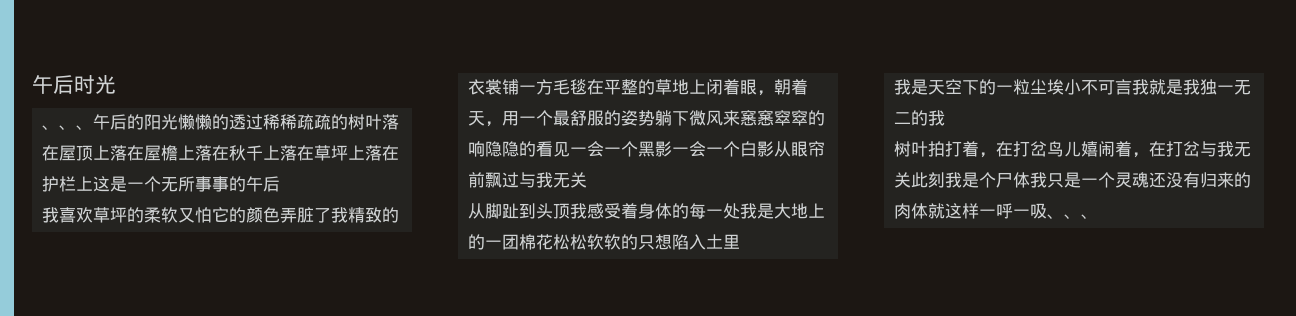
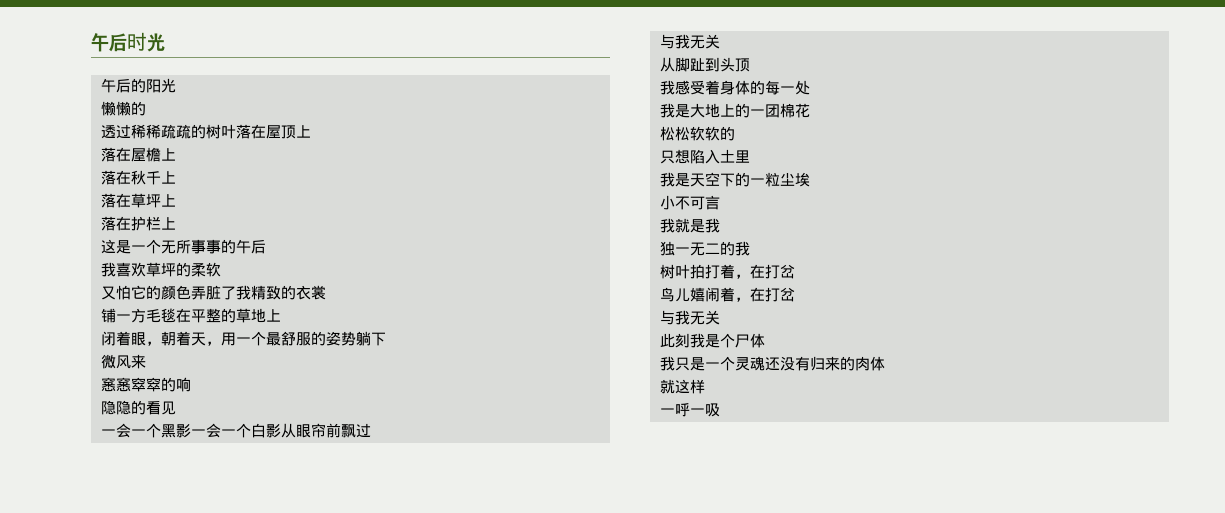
[41,125,93,130] 、、、 -> (165, 42) none
(178, 122) none -> (177, 85) //
(229, 122) none -> (147, 108) //
(110, 152) none -> (312, 131) //
(195, 152) none -> (177, 154) //
(280, 152) none -> (177, 177) //
(365, 152) none -> (177, 200) //
(93, 183) none -> (177, 223) //
(178, 215) none -> (222, 269) //
(502, 87) none -> (327, 292) //
(706, 86) none -> (282, 315) //
(689, 118) none -> (387, 339) //
(740, 118) none -> (147, 361) //
(485, 149) none -> (192, 384) //
(570, 149) none -> (177, 408) //
(519, 180) none -> (372, 430) //
(570, 211) none -> (751, 65) //
(740, 211) none -> (811, 87) //
(553, 242) none -> (811, 110) //
(638, 242) none -> (736, 133) //
(1064, 87) none -> (811, 179) //
(1132, 87) none -> (721, 202) //
(1200, 87) none -> (721, 225) //
(1047, 149) none -> (796, 271) //
[1199,141,1251,157] [893,172,911,188] 与我无关 -> [660,310,721,325] // 与我无关 //
(1030, 180) none -> (766, 340) //
(928, 211) none -> (886, 363) //
(979, 211) none -> (706, 386) //
[1046,214,1098,219] 、、、 -> (721, 410) none

